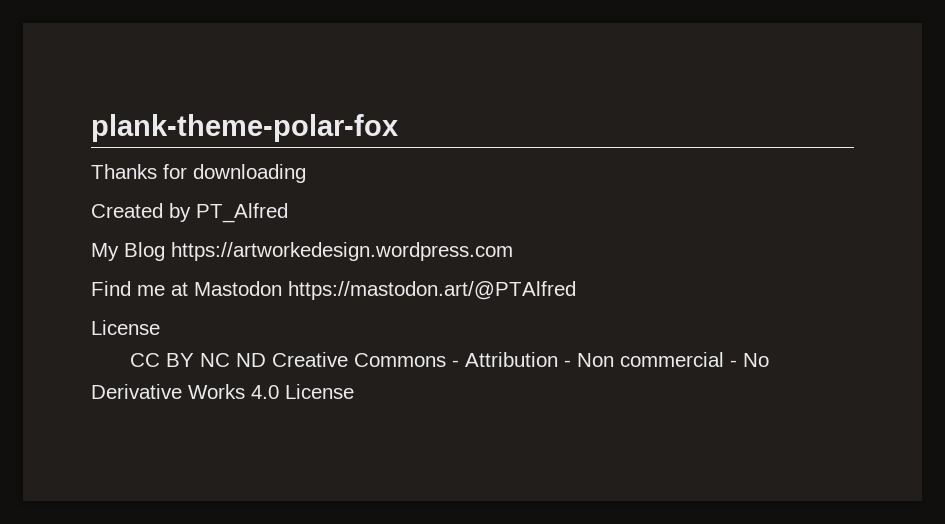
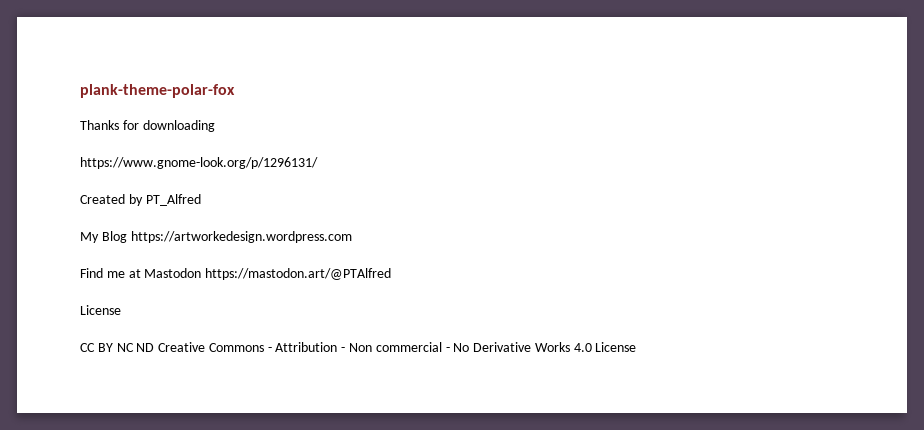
(306, 173) none -> [80,157,318,169] // https://www.gnome-look.org/p/1296131/

